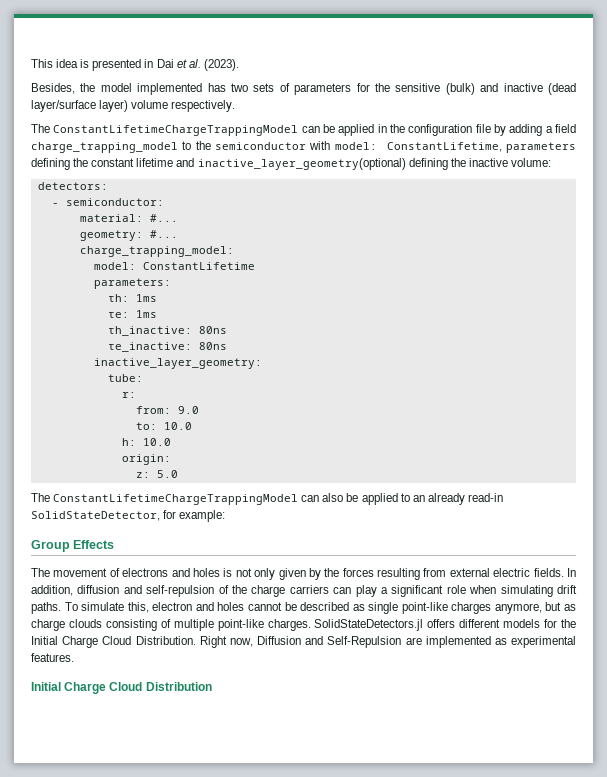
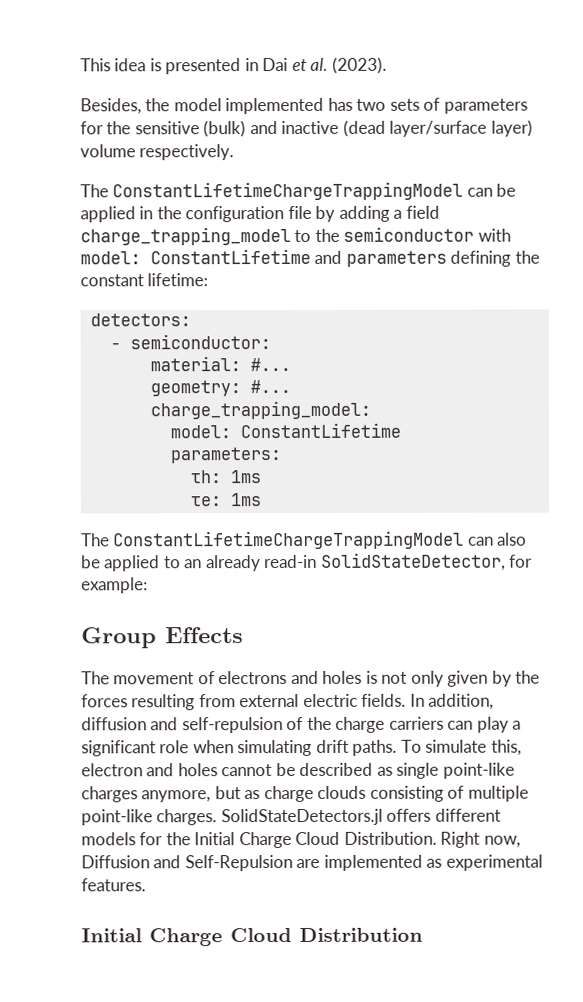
[386,142,502,152] ConstantLifetime, -> [150,248,343,265] ConstantLifetime and
[136,158,551,170] lifetime and inactive_layer_geometry(optional) defining the inactive volume: -> [147,273,209,287] lifetime:
[107,326,227,336] [107,342,227,352] [93,358,262,369] [107,374,143,382] [121,392,136,398] [135,406,199,414] [135,422,192,430] [121,438,171,446] [121,454,171,465] [135,470,178,478] // τh_inactive: 80ns // τe_inactive: 80ns // inactive_layer_geometry: // tube: // r: // from: 9.0 // to: 10.0 // h: 10.0 // origin: // z: 5.0 -> (262, 500) none

